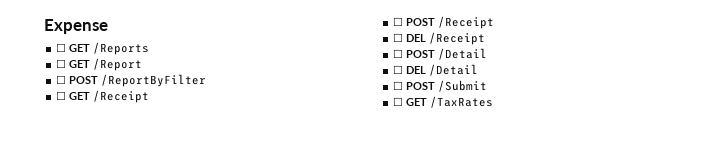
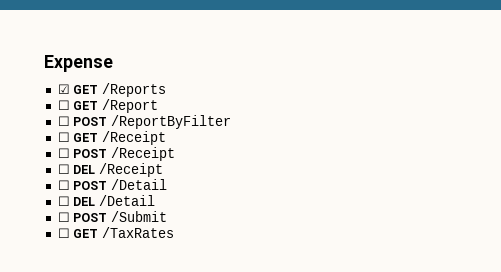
[56,43,67,52] ☐ -> [57,84,70,94] ☑

